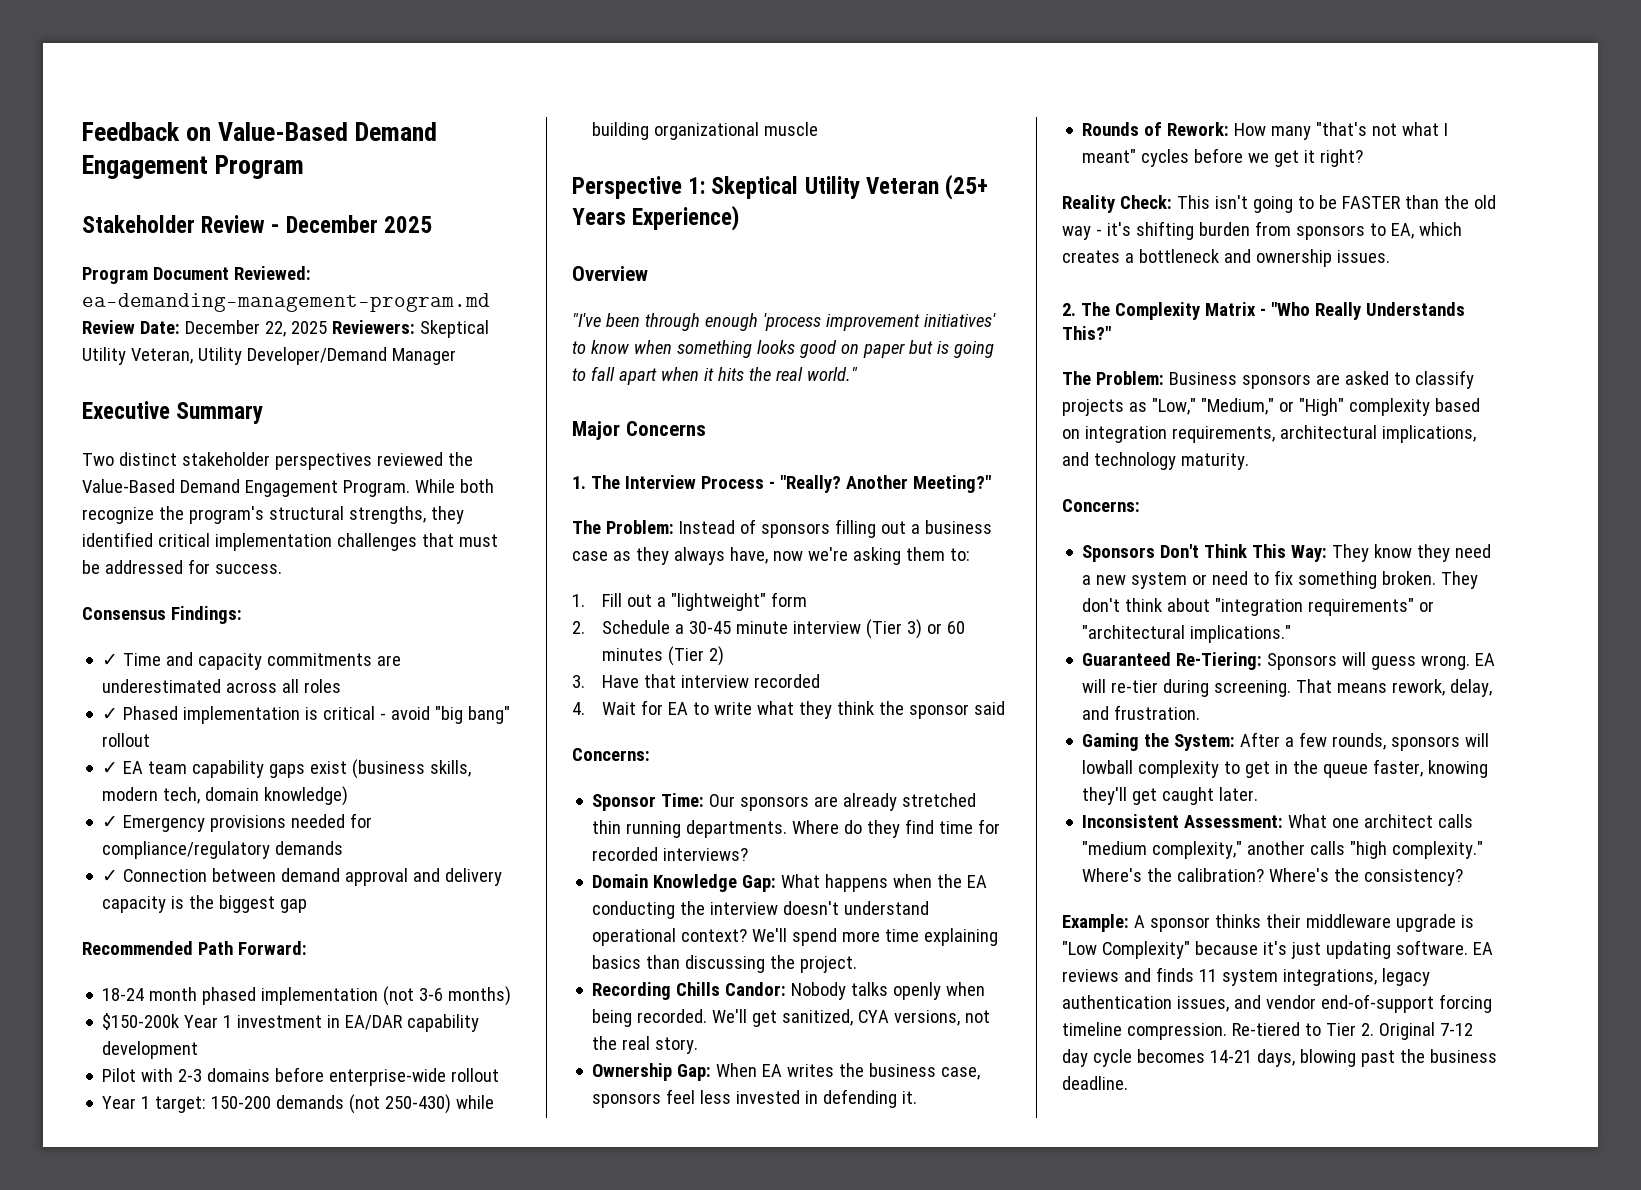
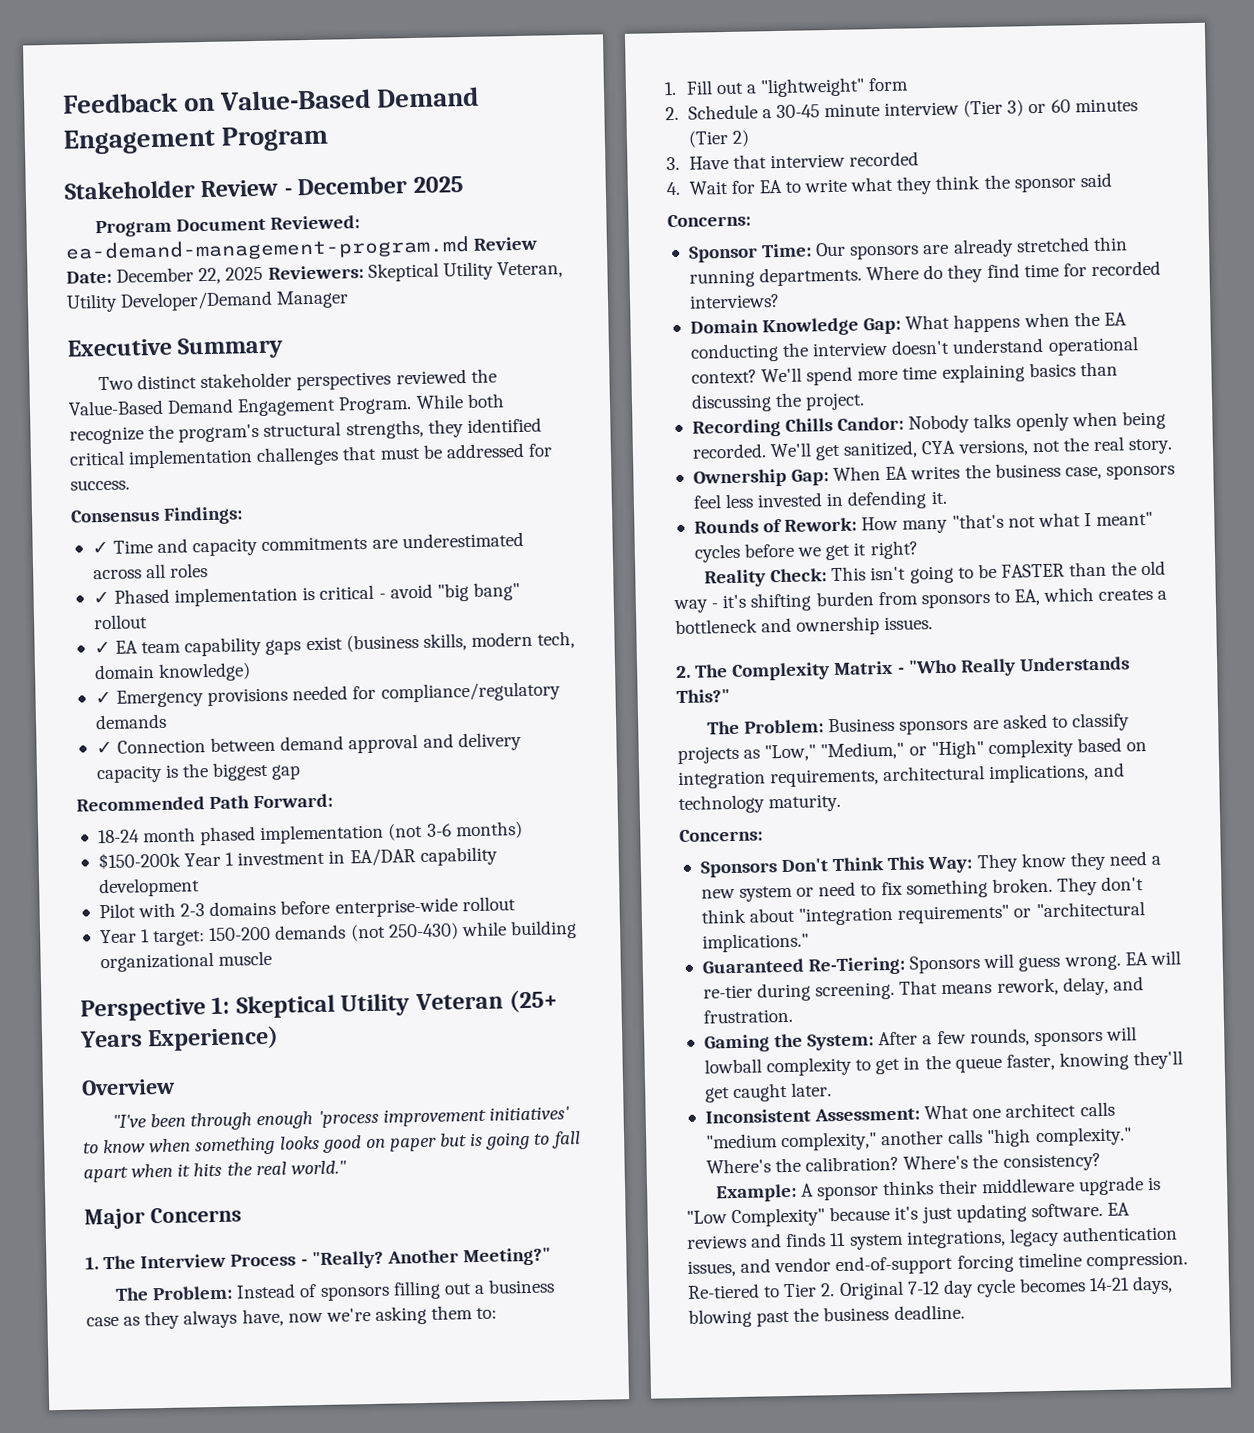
[82,293,490,312] ea-demanding-management-program.md -> [65,235,470,263] ea-demand-management-program.md

